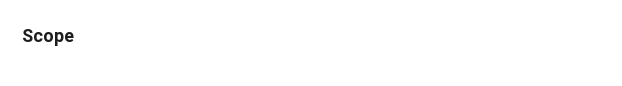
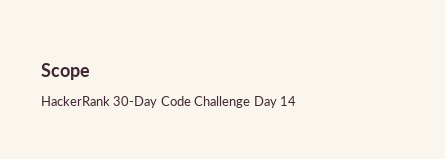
(74, 37) none -> [41,96,296,108] // HackerRank 30-Day Code Challenge Day 14

